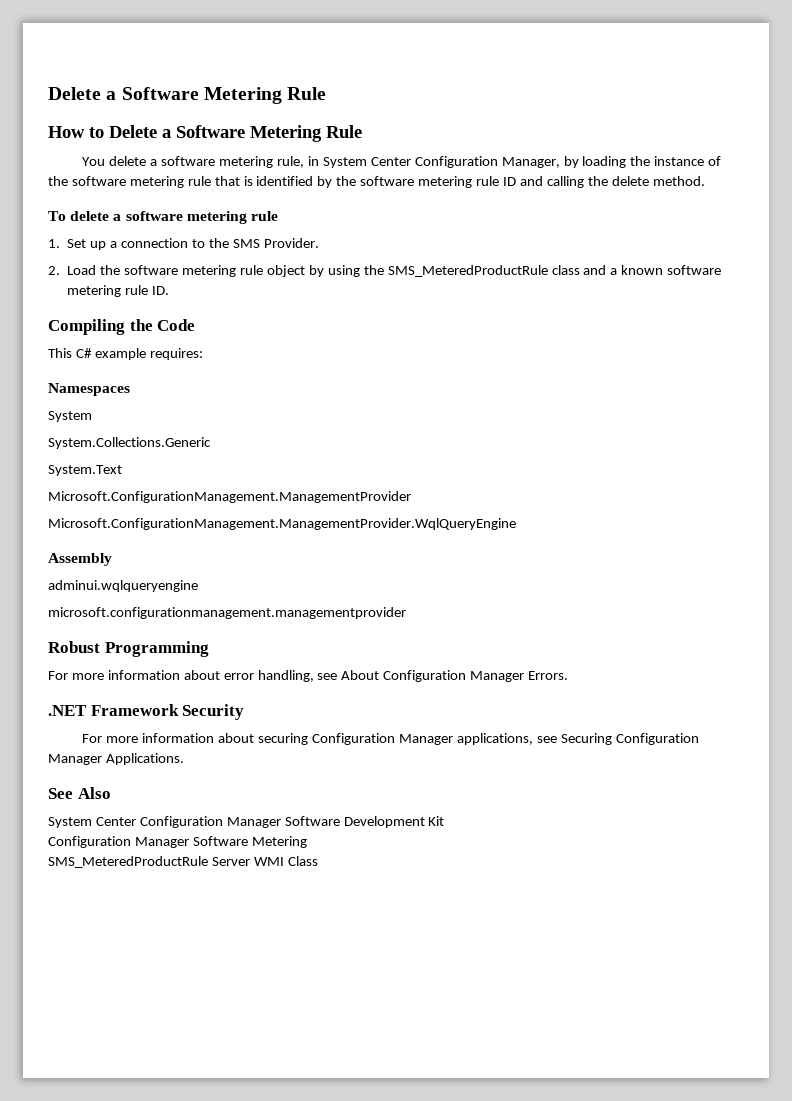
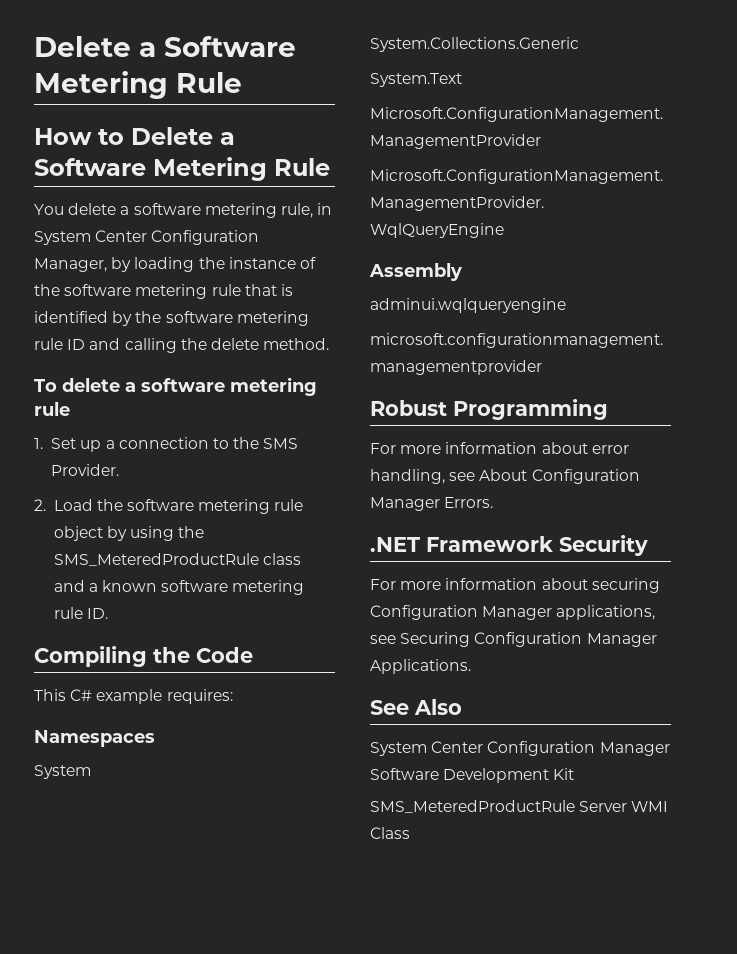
[48,836,307,848] // Configuration Manager Software Metering -> (575, 774) none

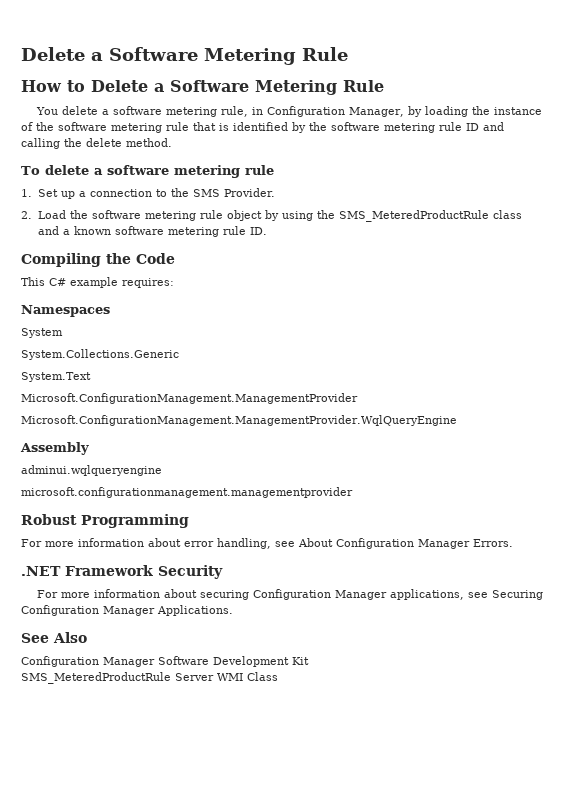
[34,230,148,245] System Center -> (264, 111) none
[370,741,484,756] System Center -> (87, 637) none

